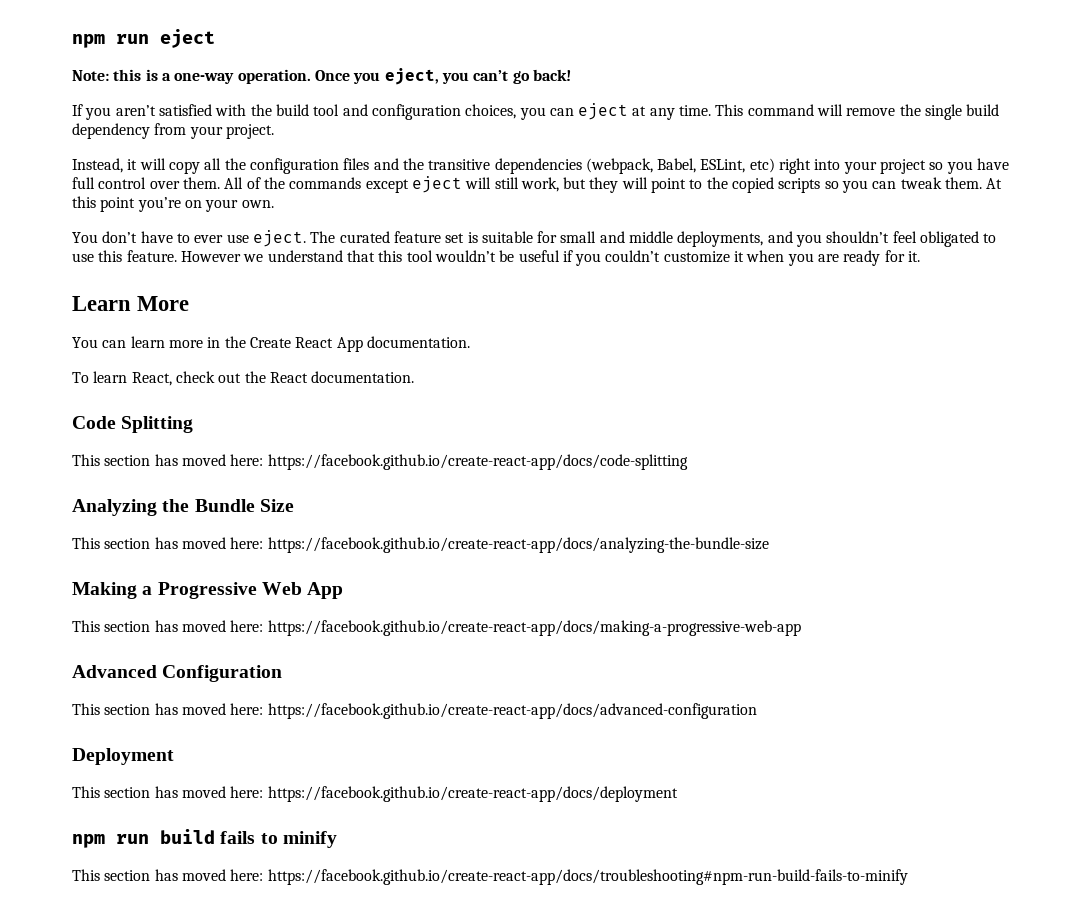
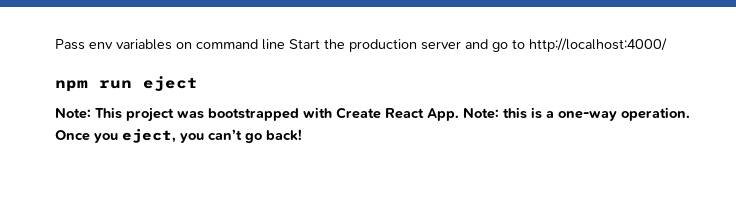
[72,29,215,48] npm run eject // -> [55,38,667,52] [55,76,198,92] [55,107,459,122] Pass env variables on command line Start the production server and go to http://localhost:4000/ // npm run eject // Note: This project was bootstrapped with Create React App.
[72,103,1000,120] [72,123,274,139] [72,158,1010,174] [72,176,1003,193] [72,196,274,212] [72,230,997,247] [72,250,921,266] [72,296,190,311] [72,336,470,352] [72,371,415,386] [72,416,194,433] [72,454,688,470] [72,499,294,516] [72,537,769,553] [72,582,344,599] [72,620,801,636] [72,665,283,682] [72,703,757,719] [72,748,174,765] [72,786,678,802] [72,829,337,848] [72,869,908,885] // If you aren’t satisfied with the build tool and configuration choices, you can eject at any time. This command will remove the single build dependency from your project. // Instead, it will copy all the configuration files and the transitive dependencies (webpack, Babel, ESLint, etc) right into your project so you have full control over them. All of the commands except eject will still work, but they will point to the copied scripts so you can tweak them. At this point you’re on your own. // You don’t have to ever use eject. The curated feature set is suitable for small and middle deployments, and you shouldn’t feel obligated to use this feature. However we understand that this tool wouldn’t be useful if you couldn’t customize it when you are ready for it. // Learn More // You can learn more in the Create React App documentation. // To learn React, check out the React documentation. // Code Splitting // This section has moved here: https://facebook.github.io/create-react-app/docs/code-splitting // Analyzing the Bundle Size // This section has moved here: https://facebook.github.io/create-react-app/docs/analyzing-the-bundle-size // Making a Progressive Web App // This section has moved here: https://facebook.github.io/create-react-app/docs/making-a-progressive-web-app // Advanced Configuration // This section has moved here: https://facebook.github.io/create-react-app/docs/advanced-configuration // Deployment // This section has moved here: https://facebook.github.io/create-react-app/docs/deployment // npm run build fails to minify // This section has moved here: https://facebook.github.io/create-react-app/docs/troubleshooting#npm-run-build-fails-to-minify -> (302, 135) none

